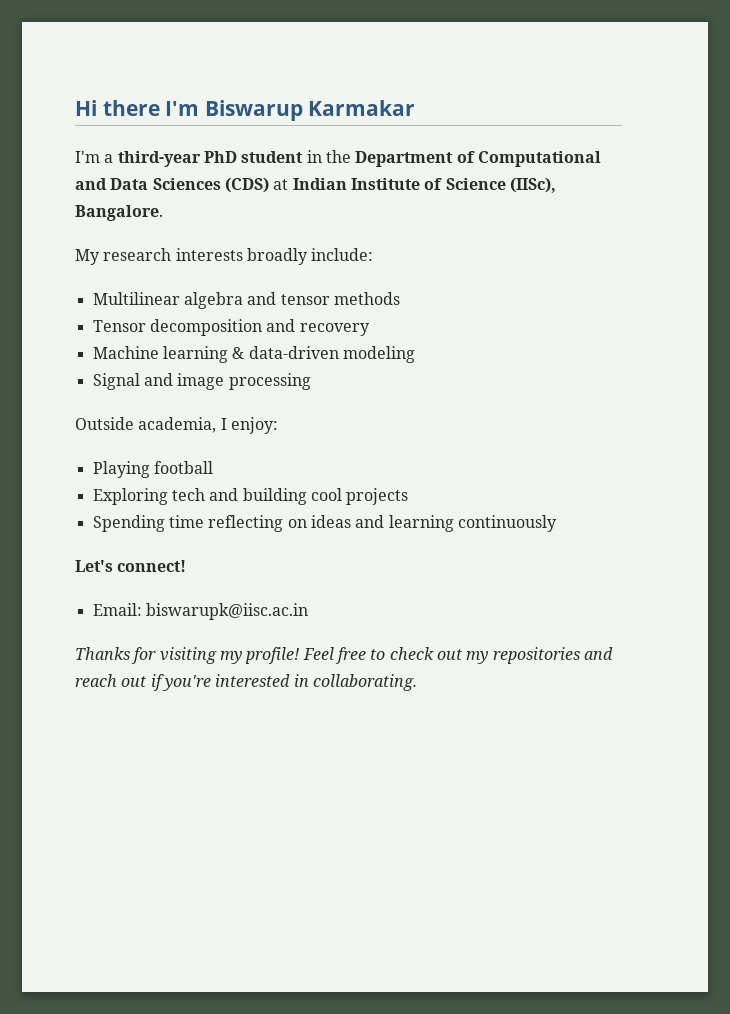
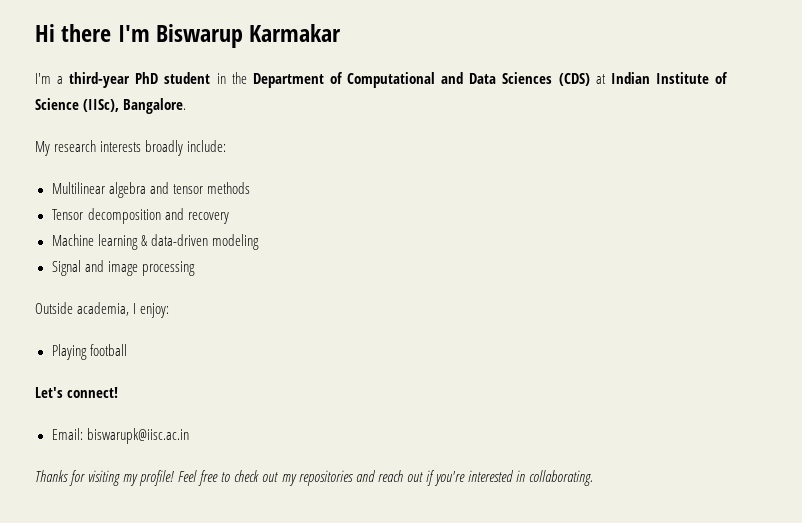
[92,488,409,505] [92,515,557,532] // Exploring tech and building cool projects // Spending time reflecting on ideas and learning continuously -> (127, 350) none

